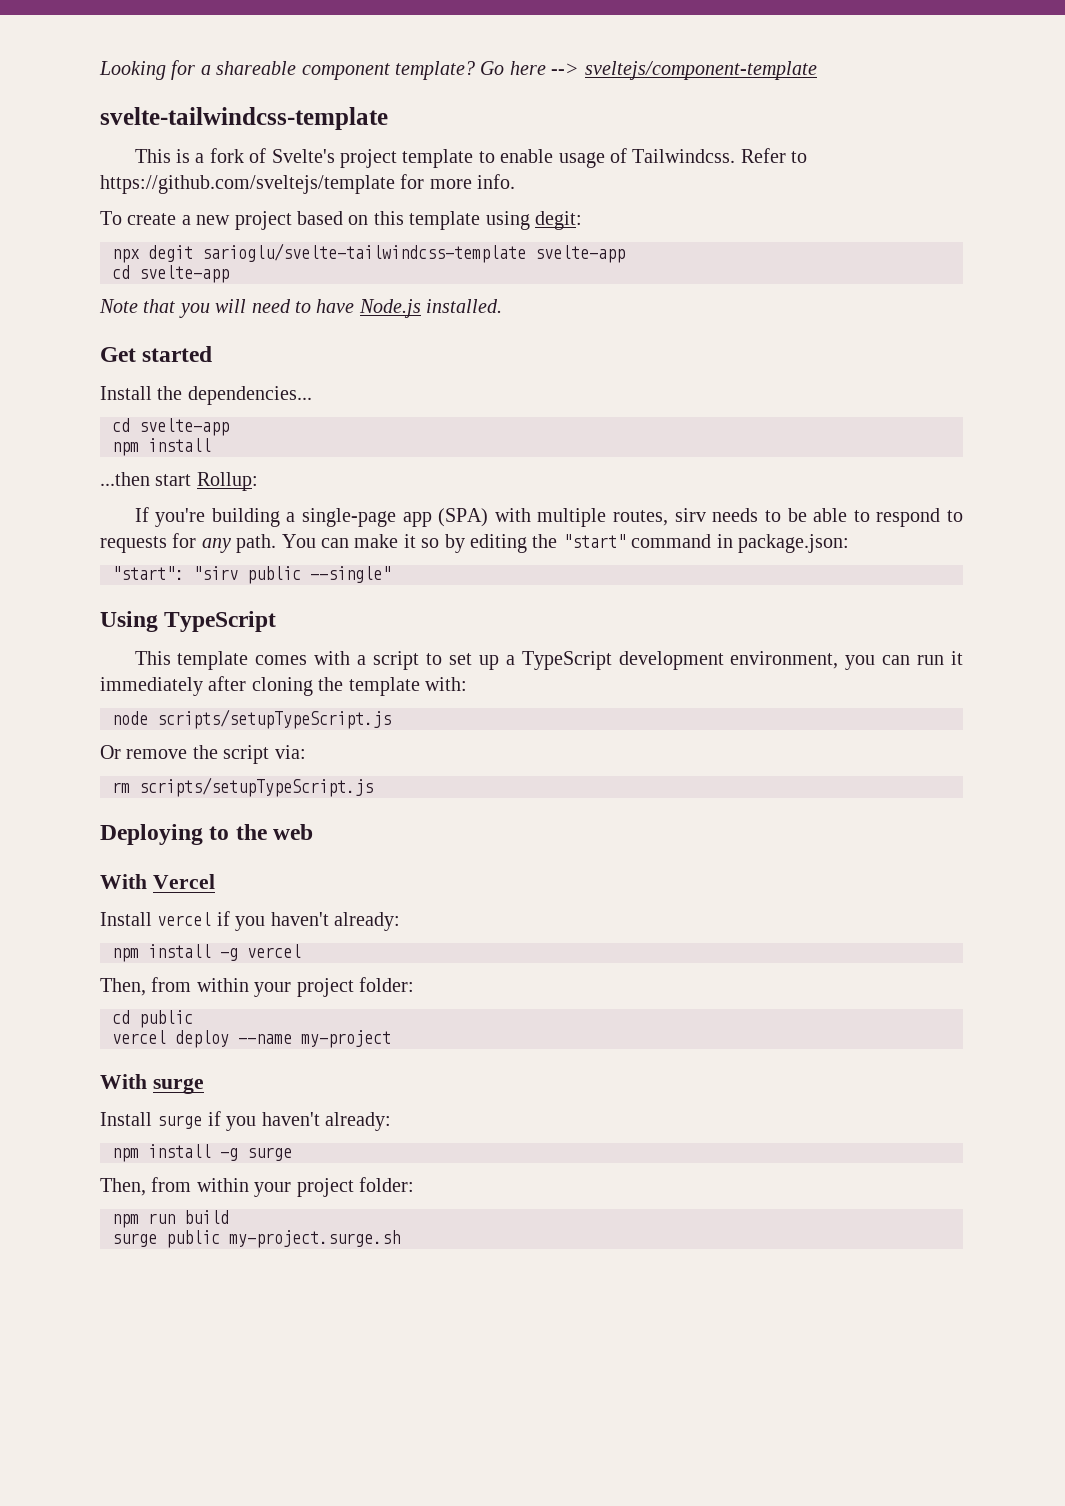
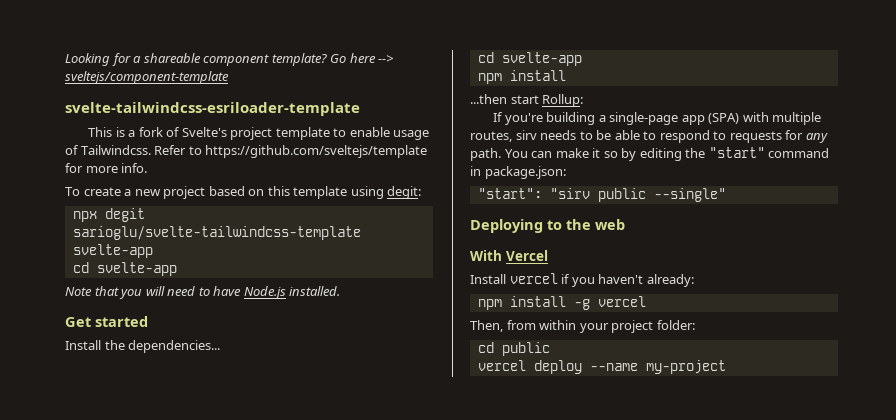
[100,107,388,130] svelte-tailwindcss-template -> [65,102,360,116] svelte-tailwindcss-esriloader-template
[100,611,277,632] [134,651,964,670] [100,676,467,696] [112,709,391,729] [100,745,306,764] [112,777,373,797] // Using TypeScript // This template comes with a script to set up a TypeScript development environment, you can run it immediately after cloning the template with: // node scripts/setupTypeScript.js // Or remove the script via: // rm scripts/setupTypeScript.js -> (726, 195) none
[100,1074,204,1094] [100,1111,391,1131] [112,1144,292,1162] [100,1177,414,1197] [112,1210,229,1228] [112,1230,400,1248] // With surge // Install surge if you haven't already: // npm install -g surge // Then, from within your project folder: // npm run build // surge public my-project.surge.sh -> (726, 367) none

